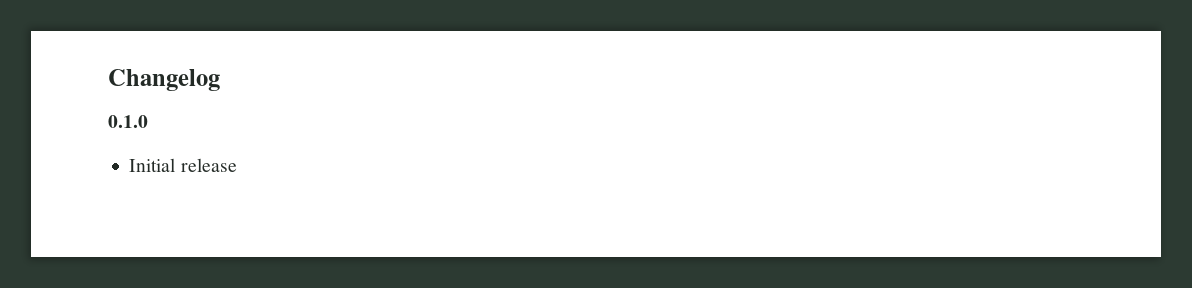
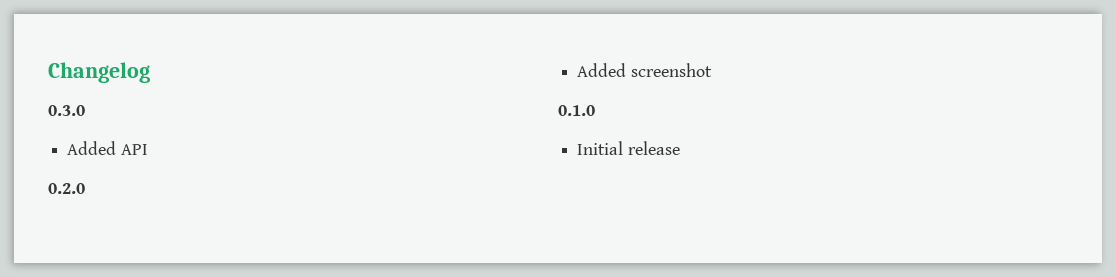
(220, 80) none -> [48,105,85,116] [67,141,148,155] [48,183,85,194] [577,63,712,77] // 0.3.0 // Added API // 0.2.0 // Added screenshot

